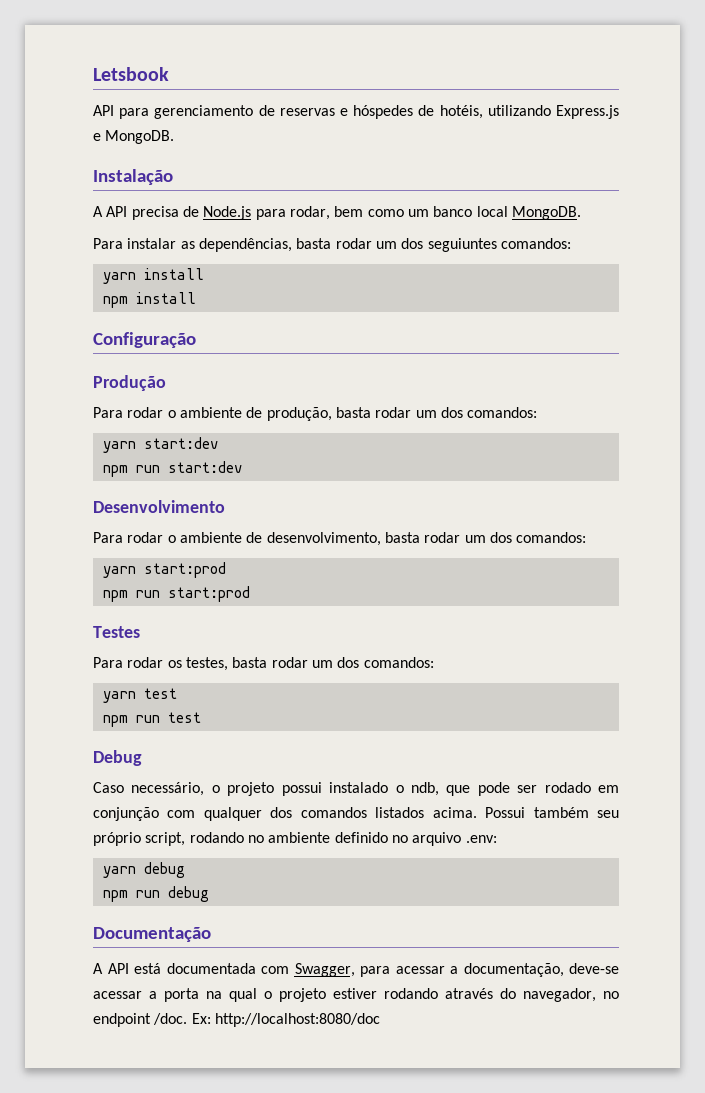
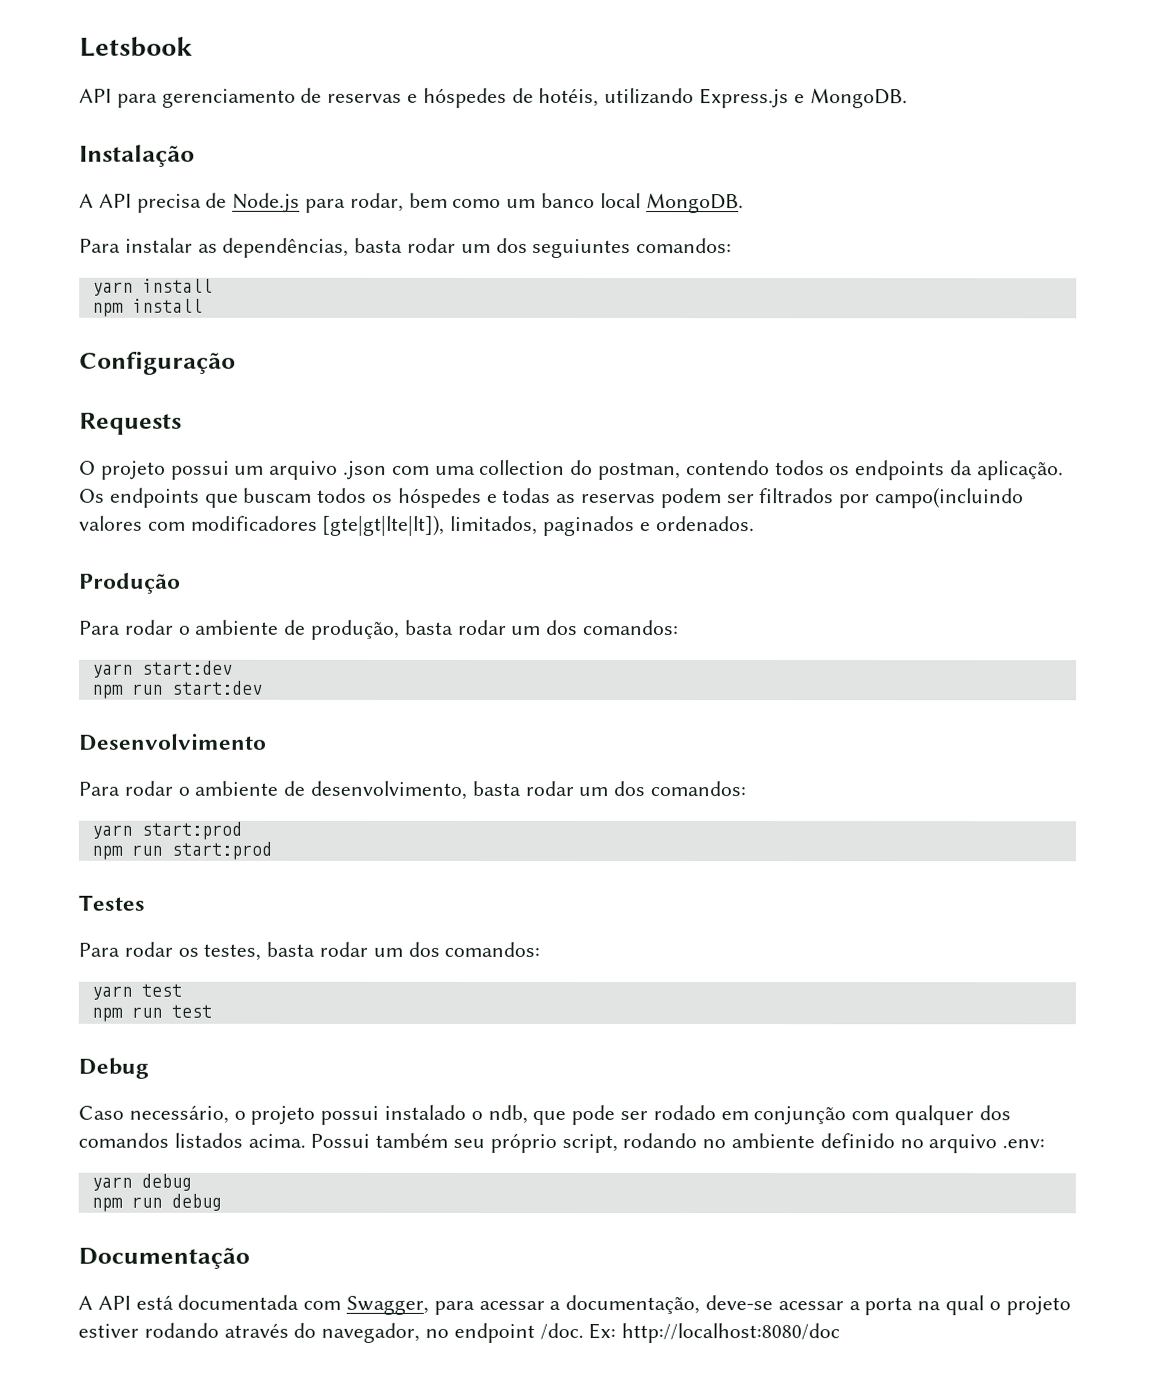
(196, 340) none -> [79,412,182,435] [79,459,1064,481] [79,487,1025,509] [79,514,755,537] // Requests // O projeto possui um arquivo .json com uma collection do postman, contendo todos os endpoints da aplicação. Os endpoints que buscam todos os hóspedes e todas as reservas podem ser filtrados por campo(incluindo valores com modificadores [gte|gt|lte|lt]), limitados, paginados e ordenados.

